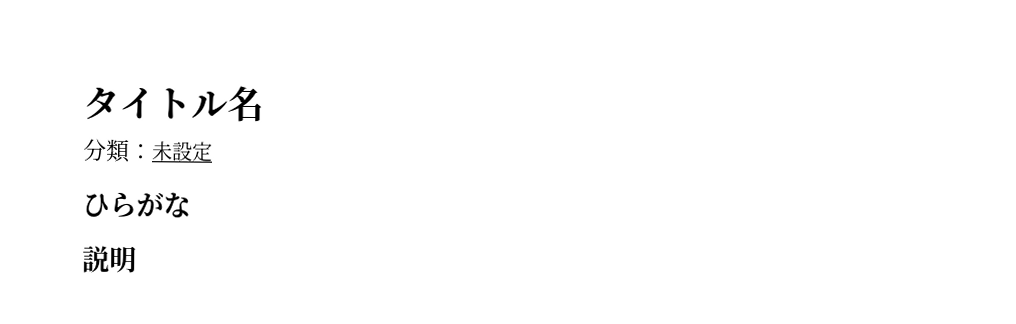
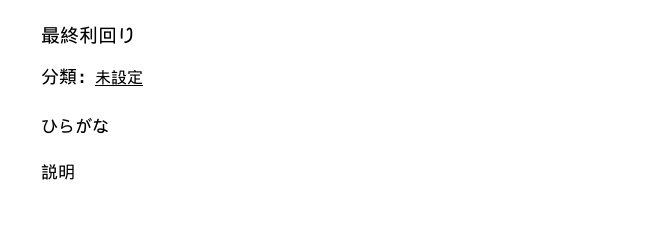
[83,85,264,123] タイトル名 -> [41,26,136,44] 最終利回り

